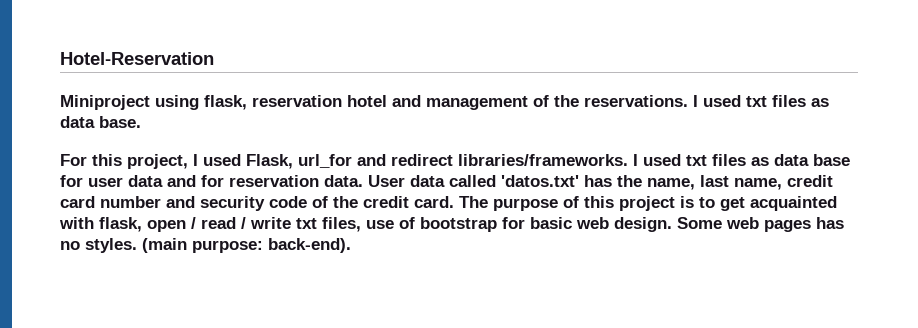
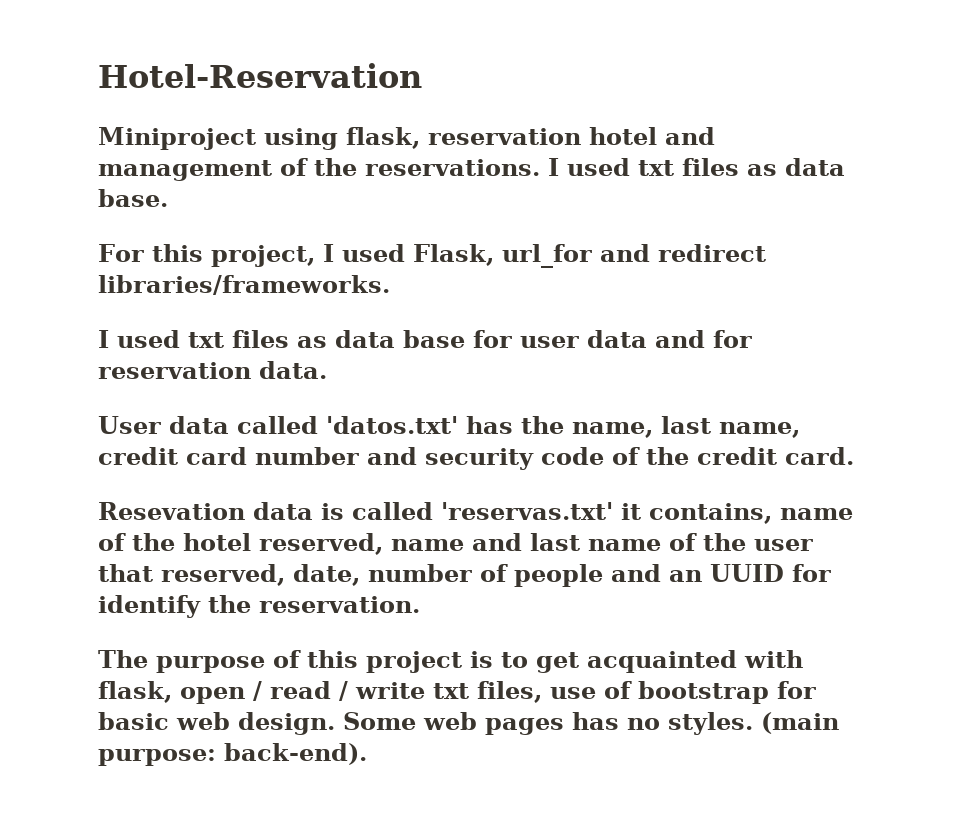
(628, 160) none -> (390, 285) //
(363, 181) none -> (327, 370) //
(454, 202) none -> [98,502,853,524] [98,533,813,555] [98,564,831,587] [98,595,420,618] // Resevation data is called 'reservas.txt' it contains, name of the hotel reserved, name and last name of the user that reserved, date, number of people and an UUID for identify the reservation. //

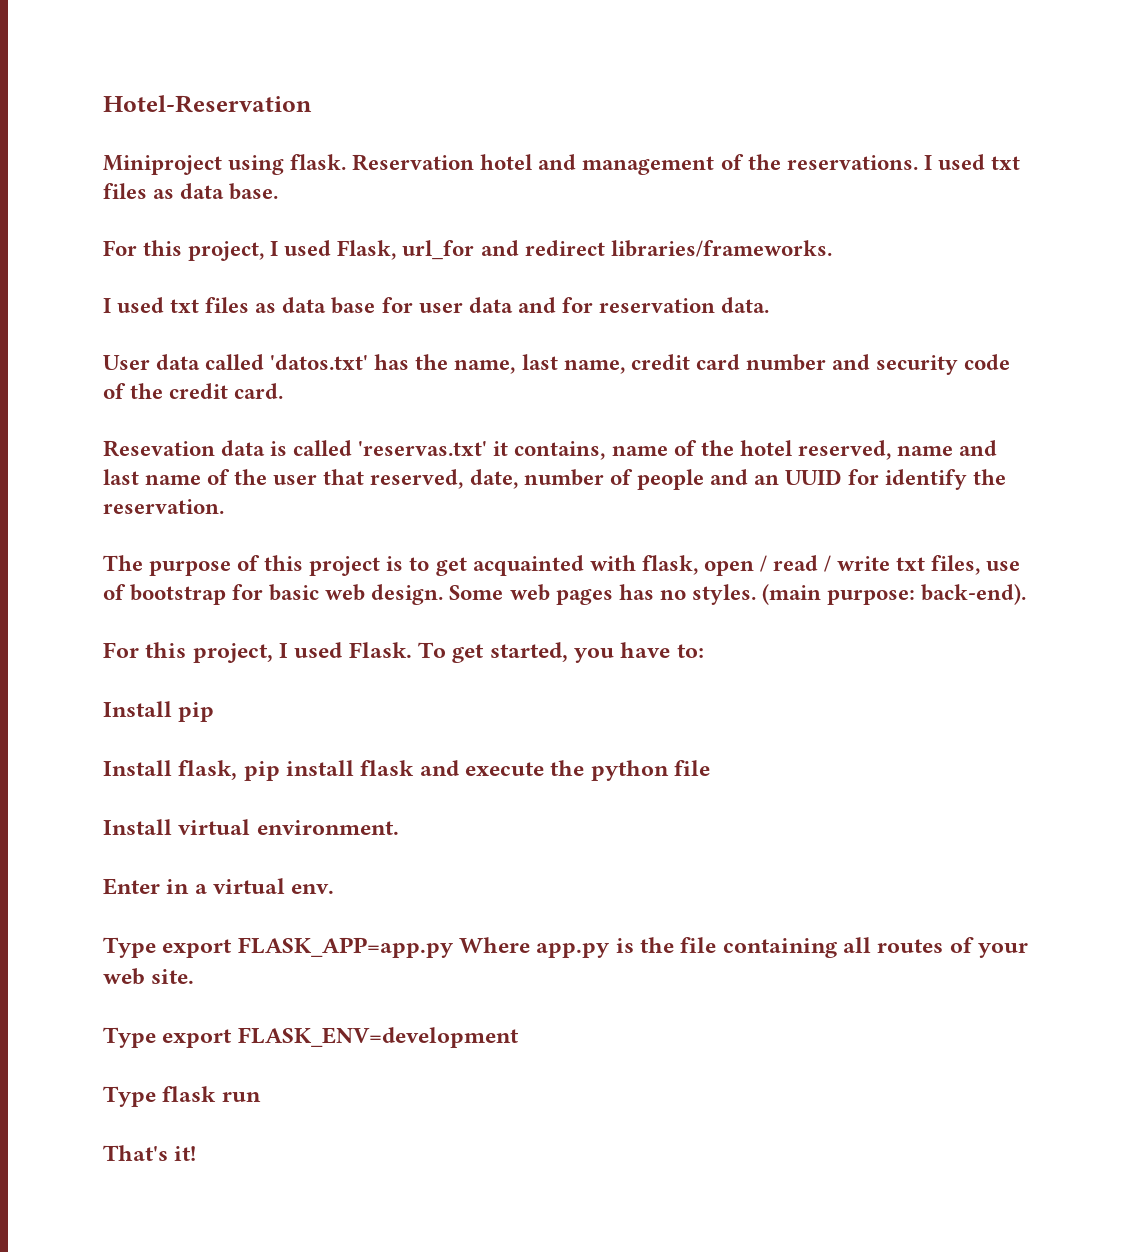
[346,127,581,149] flask, reservation -> [290,154,475,171] flask. Reservation
(367, 754) none -> [103,642,704,663] [103,701,215,722] [103,760,711,781] [103,819,399,835] [103,878,335,895] [103,937,1029,958] [103,968,195,985] [103,1027,519,1048] [103,1086,261,1107] [103,1145,197,1161] // For this project, I used Flask. To get started, you have to: // Install pip // Install flask, pip install flask and execute the python file // Install virtual environment. // Enter in a virtual env. // Type export FLASK_APP=app.py Where app.py is the file containing all routes of your web site. // Type export FLASK_ENV=development // Type flask run // That's it!

